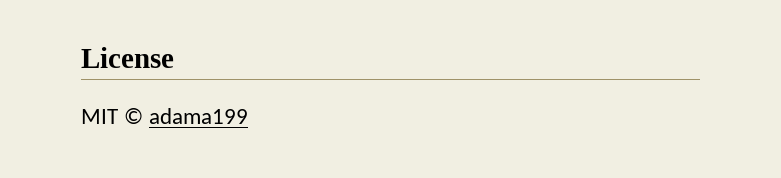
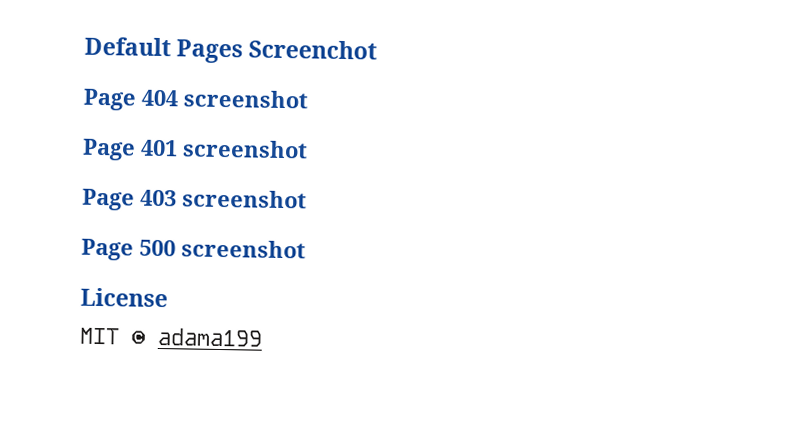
(81, 57) none -> [84,36,378,64] [83,88,309,111] [82,138,308,161] [82,188,307,211] [81,238,306,261] Default Pages Screenchot // Page 404 screenshot // Page 401 screenshot // Page 403 screenshot // Page 500 screenshot //

